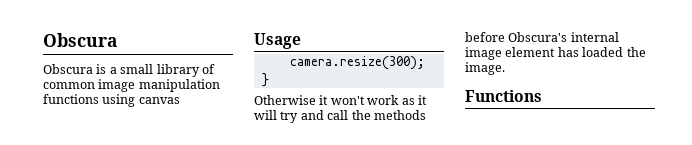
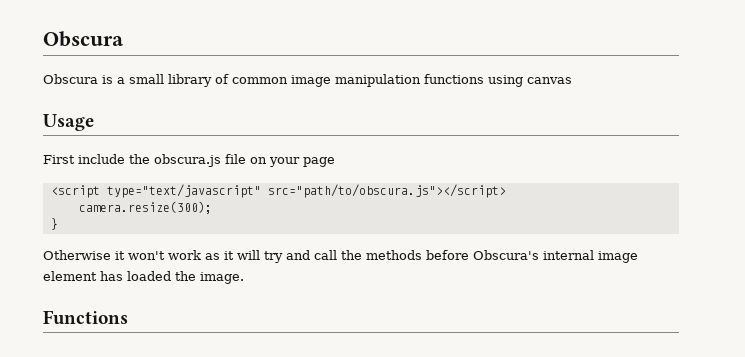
(301, 41) none -> [43,154,335,167] [50,184,506,198] // First include the obscura.js file on your page // <script type="text/javascript" src="path/to/obscura.js"></script>

